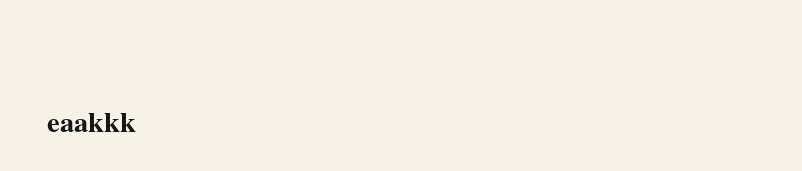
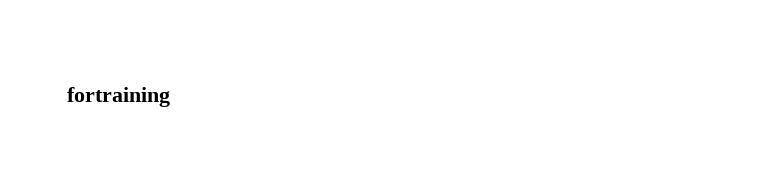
[47,113,136,132] eaakkk -> [67,87,170,107] fortraining

